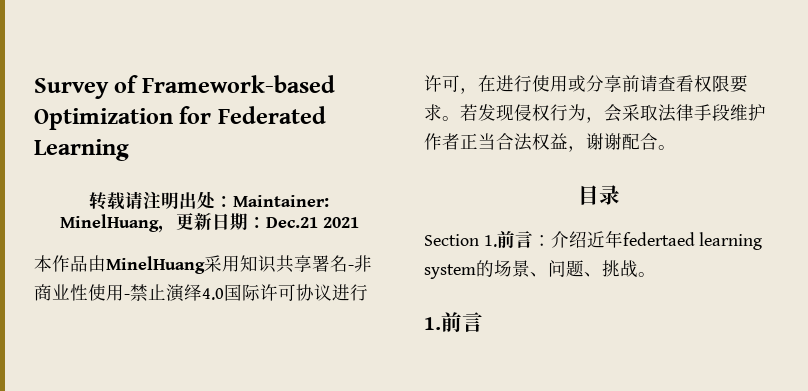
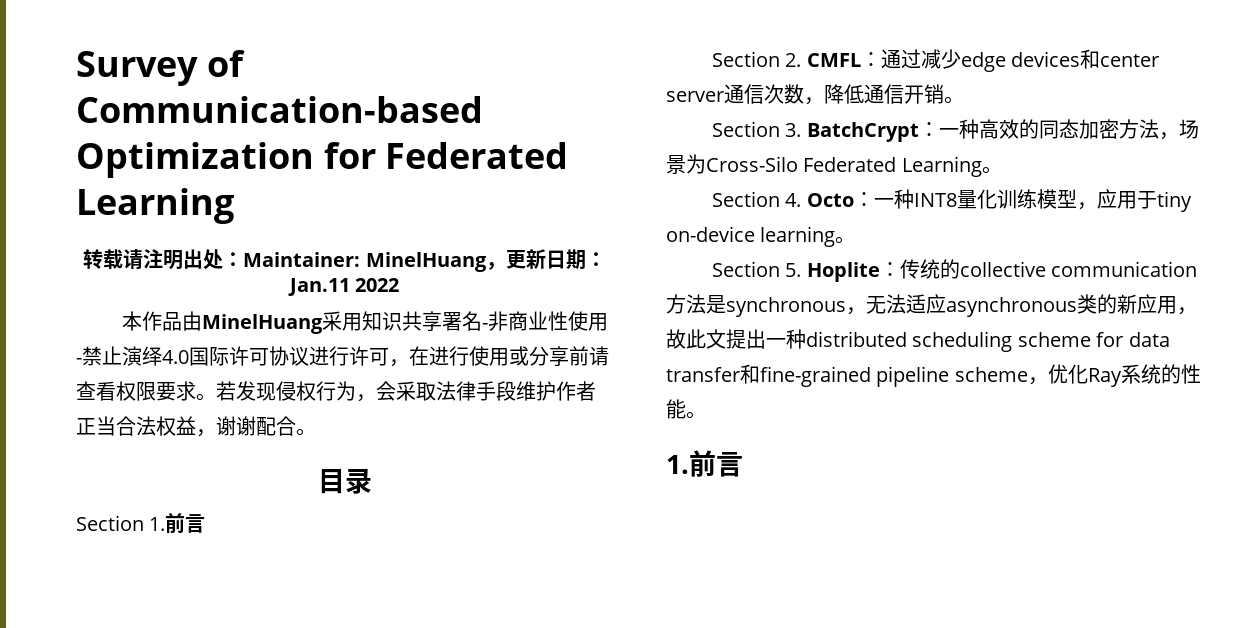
[141,75,335,93] Framework-based -> [76,96,483,123] Communication-based
[265,217,359,228] Dec.21 2021 -> [287,278,400,296] Jan.11 2022
[532,230,763,250] [424,260,638,279] ：介绍近年federtaed learning system的场景、问题、挑战 -> [711,49,1160,72] [666,84,964,105] [711,119,1199,142] [666,154,1002,177] [711,189,1192,212] [666,226,856,247] [711,259,1198,282] [666,294,1197,317] [666,329,1170,352] [666,364,1201,387] [666,399,686,419] // Section 2. CMFL：通过减少edge devices和center server通信次数，降低通信开销。 // Section 3. BatchCrypt：一种高效的同态加密方法，场景为Cross-Silo Federated Learning。 // Section 4. Octo：一种INT8量化训练模型，应用于tiny on-device learning。 // Section 5. Hoplite：传统的collective communication方法是synchronous，无法适应asynchronous类的新应用，故此文提出一种distributed scheduling scheme for data transfer和fine-grained pipeline scheme，优化Ray系统的性能

